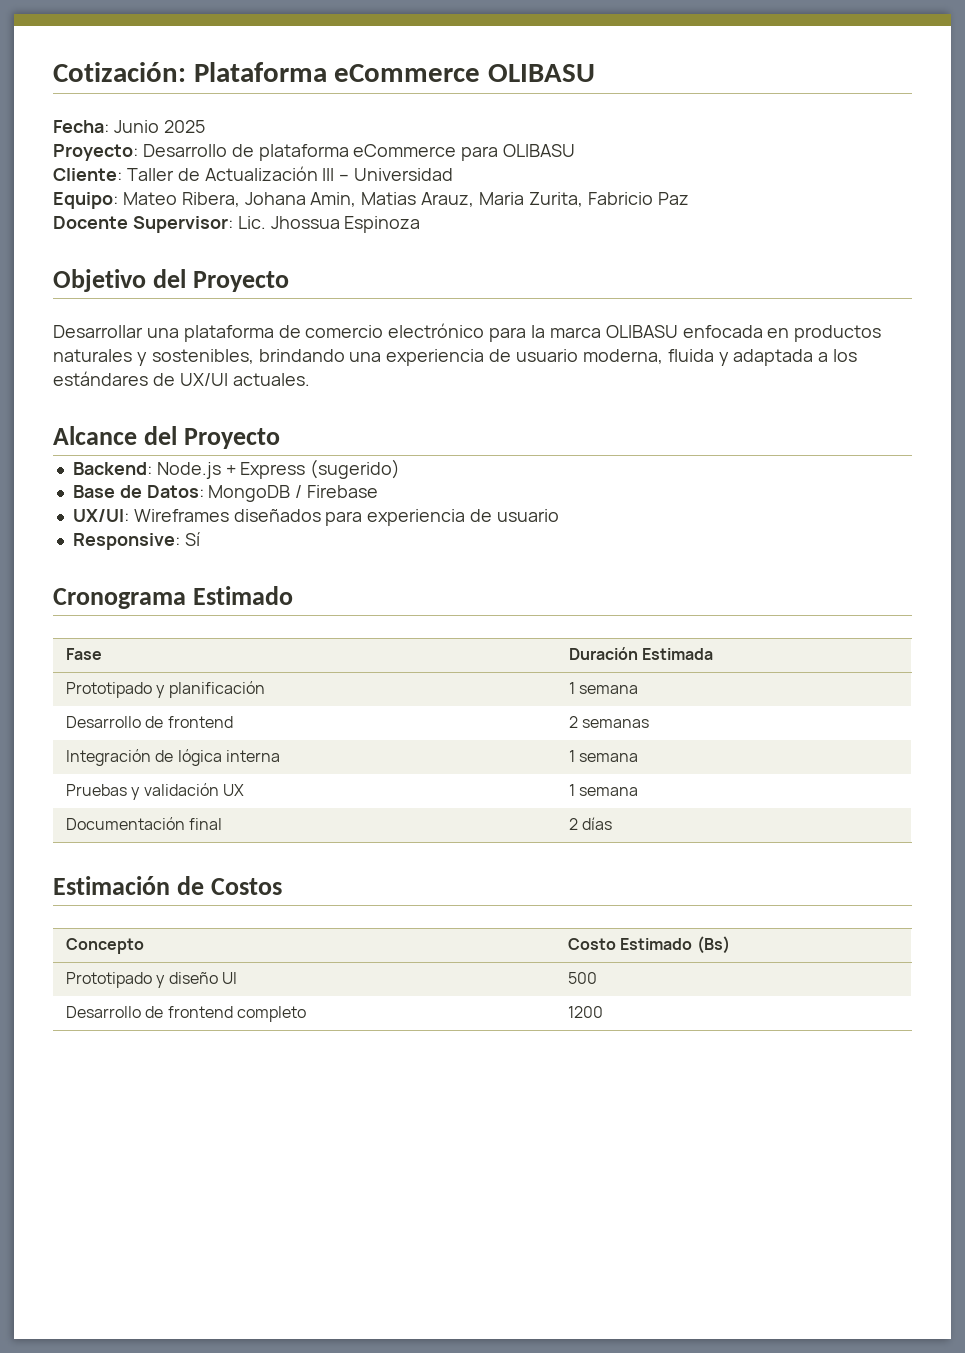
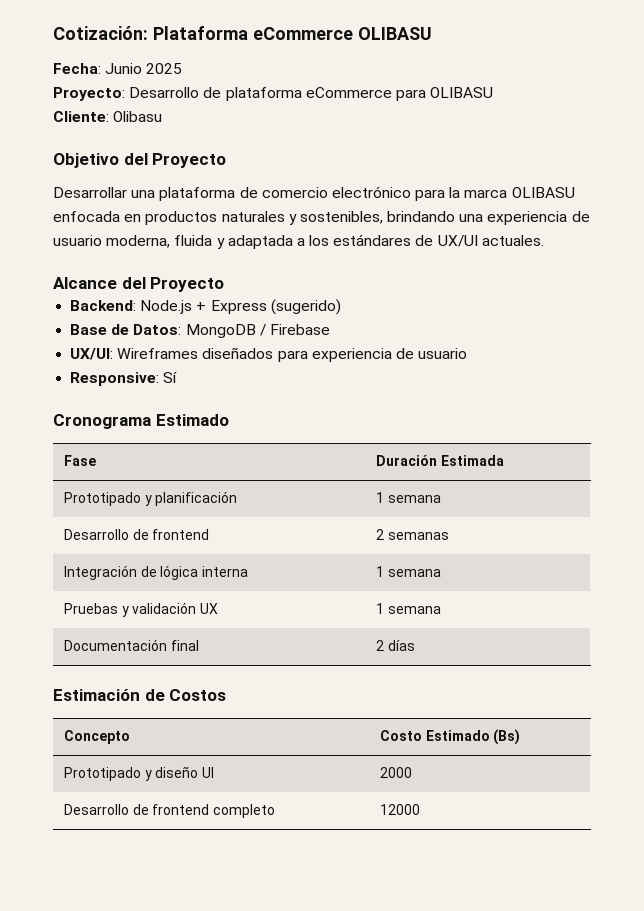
[126,166,454,181] [53,192,689,209] [53,216,421,233] Taller de Actualización III – Universidad // Equipo: Mateo Ribera, Johana Amin, Matias Arauz, Maria Zurita, Fabricio Paz // Docente Supervisor: Lic. Jhossua Espinoza -> [113,111,163,122] Olibasu
[568,972,598,984] 500 -> [379,767,412,778] 2000
[568,1006,604,1018] 1200 -> [379,804,420,815] 12000

